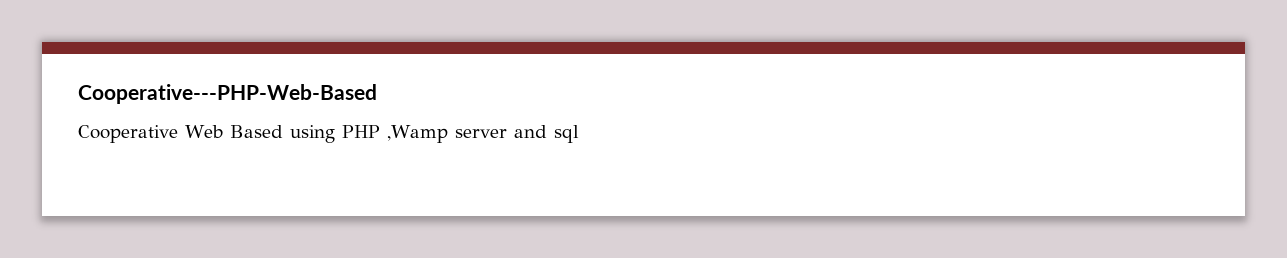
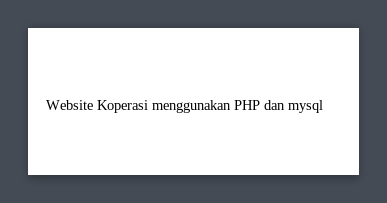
[78,84,377,104] [78,125,579,143] Cooperative---PHP-Web-Based // Cooperative Web Based using PHP ,Wamp server and sql -> [46,100,323,113] Website Koperasi menggunakan PHP dan mysql

